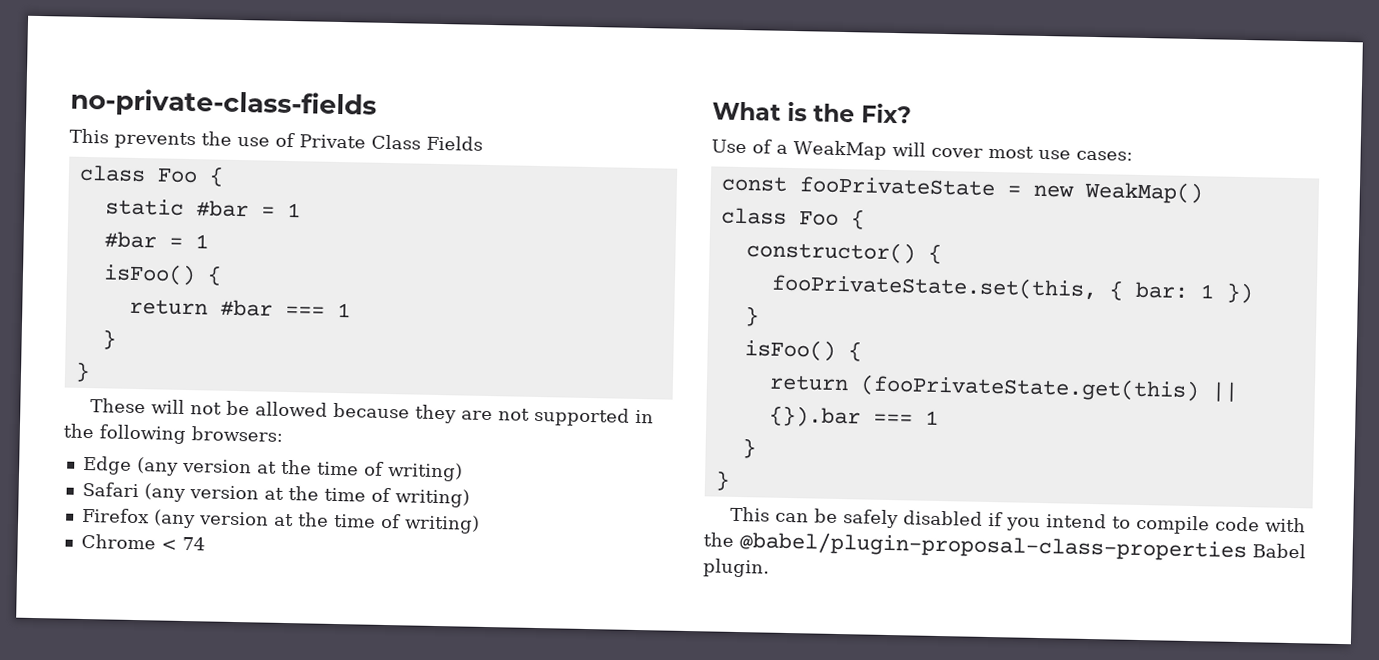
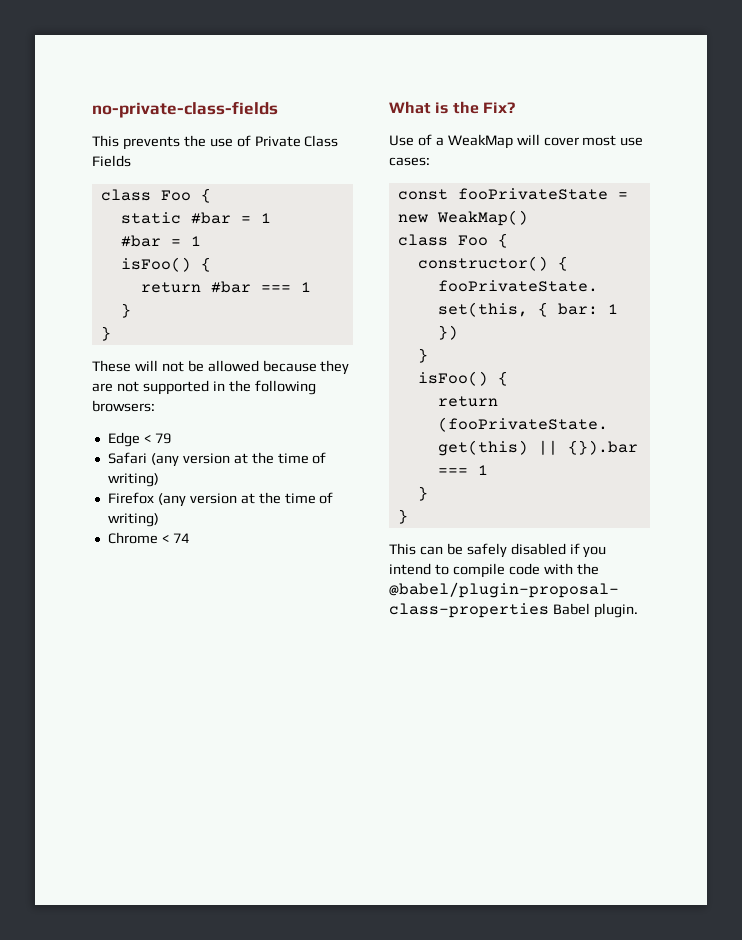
[136,457,463,482] (any version at the time of writing) -> [143,433,171,444] < 79

